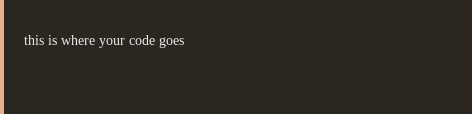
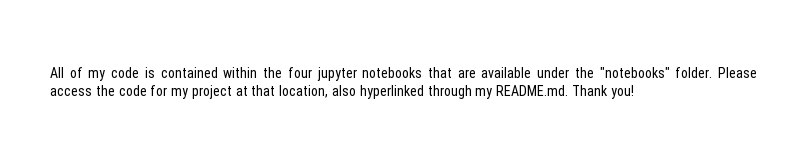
[24,35,184,48] this is where your code goes -> [50,67,757,81] [50,85,634,99] All of my code is contained within the four jupyter notebooks that are available under the "notebooks" folder. Please access the code for my project at that location, also hyperlinked through my README.md. Thank you!

